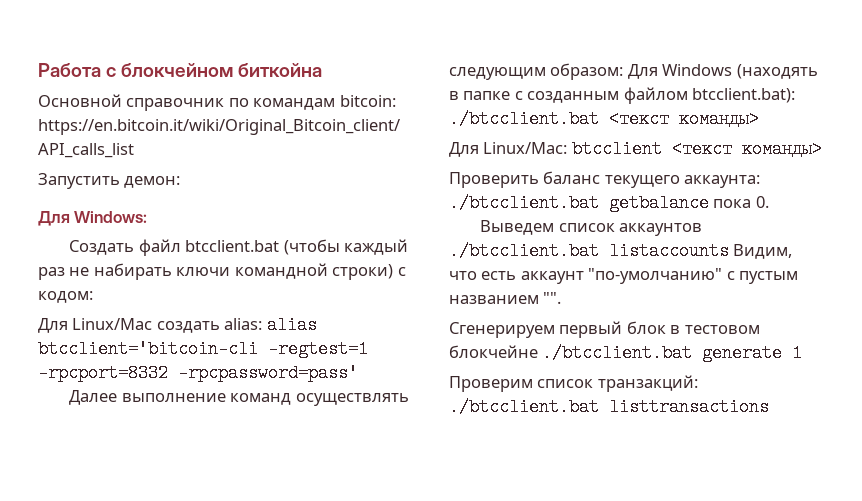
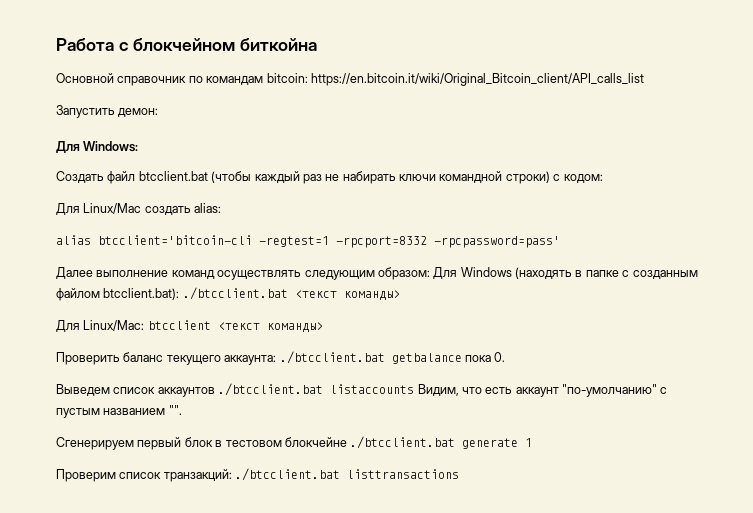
(263, 324) none -> (222, 208) //

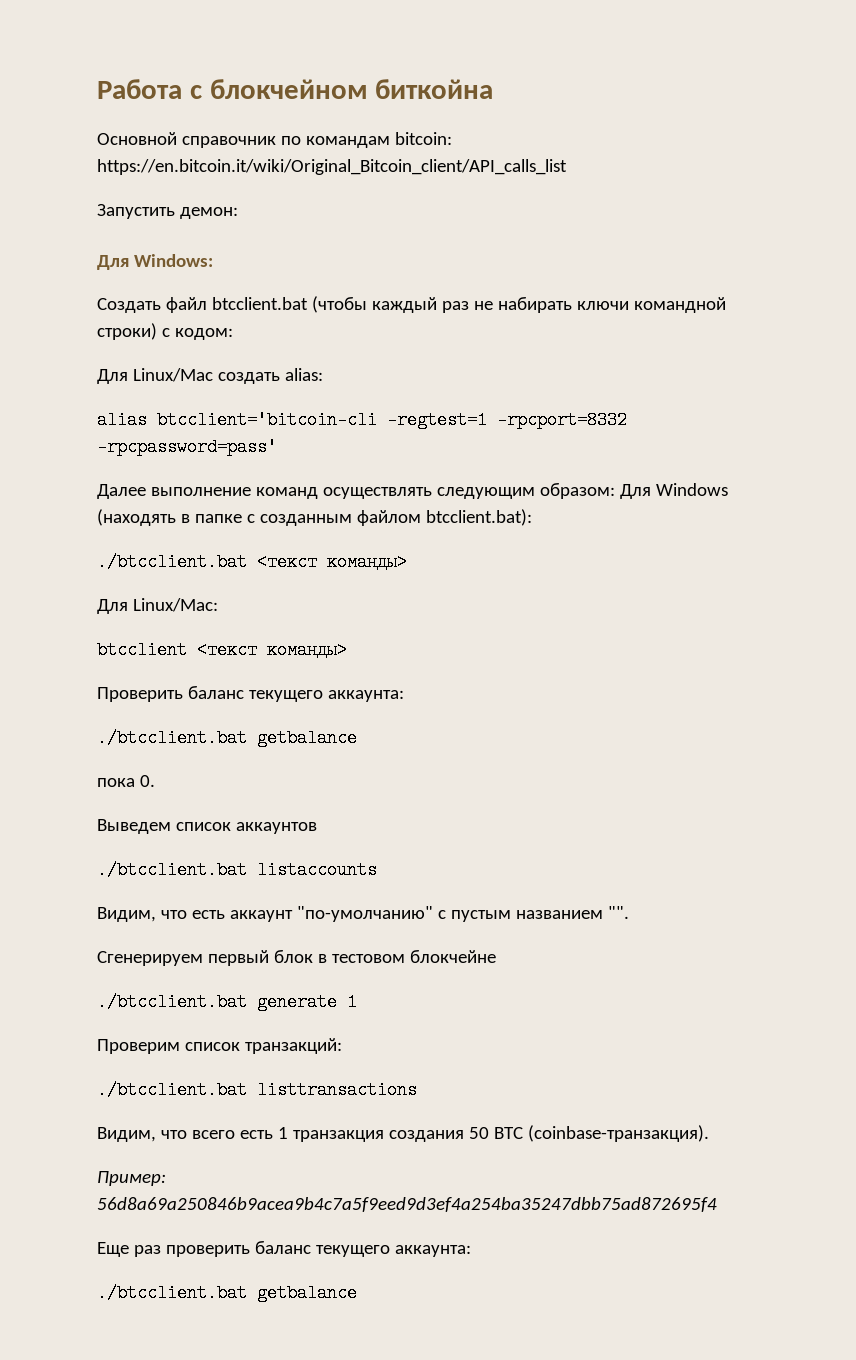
(180, 294) none -> (532, 517) //
(145, 325) none -> (218, 605) //
[279,351,462,364] ./btcclient.bat getbalance -> [97,729,357,747] // ./btcclient.bat getbalance //
(215, 392) none -> (317, 828) //
(415, 389) none -> (377, 870) //
(347, 442) none -> (496, 956) //
(232, 475) none -> (342, 1046) //
(460, 474) none -> [97,1125,709,1142] [97,1171,166,1186] [97,1197,717,1212] [97,1241,471,1257] [97,1284,357,1302] // Видим, что всего есть 1 транзакция создания 50 BTC (coinbase-транзакция). // Пример: 56d8a69a250846b9acea9b4c7a5f9eed9d3ef4a254ba35247dbb75ad872695f4 // Еще раз проверить баланс текущего аккаунта: // ./btcclient.bat getbalance

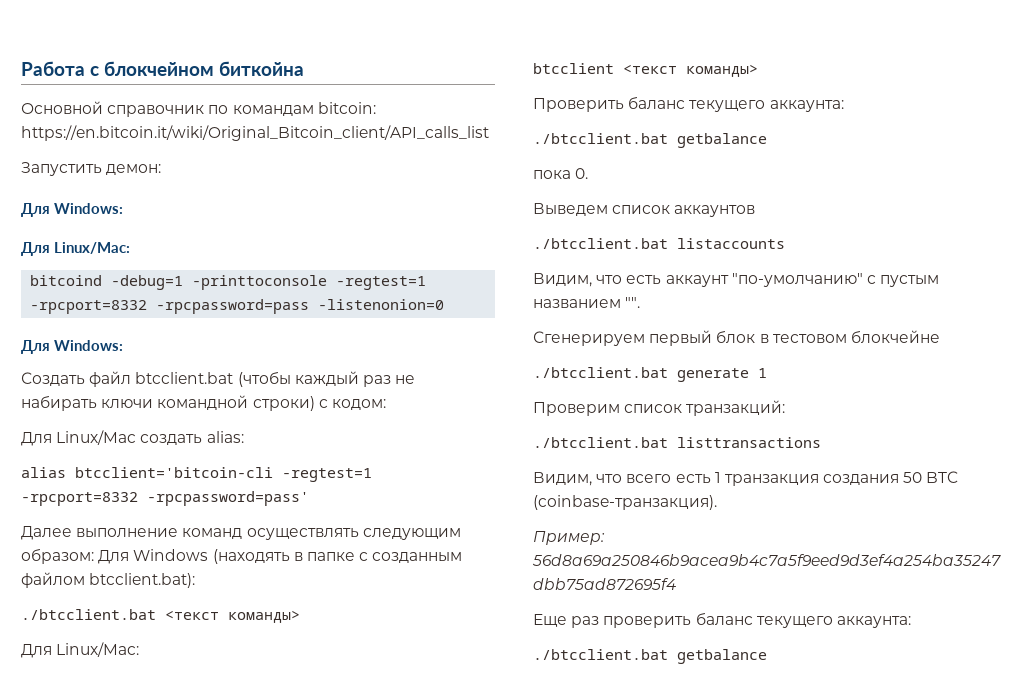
(213, 260) none -> [21,242,131,256] [30,275,427,290] [30,299,445,314] [21,340,124,354] // Для Linux/Mac: // bitcoind -debug=1 -printtoconsole -regtest=1 -rpcport=8332 -rpcpassword=pass -listenonion=0 // Для Windows:

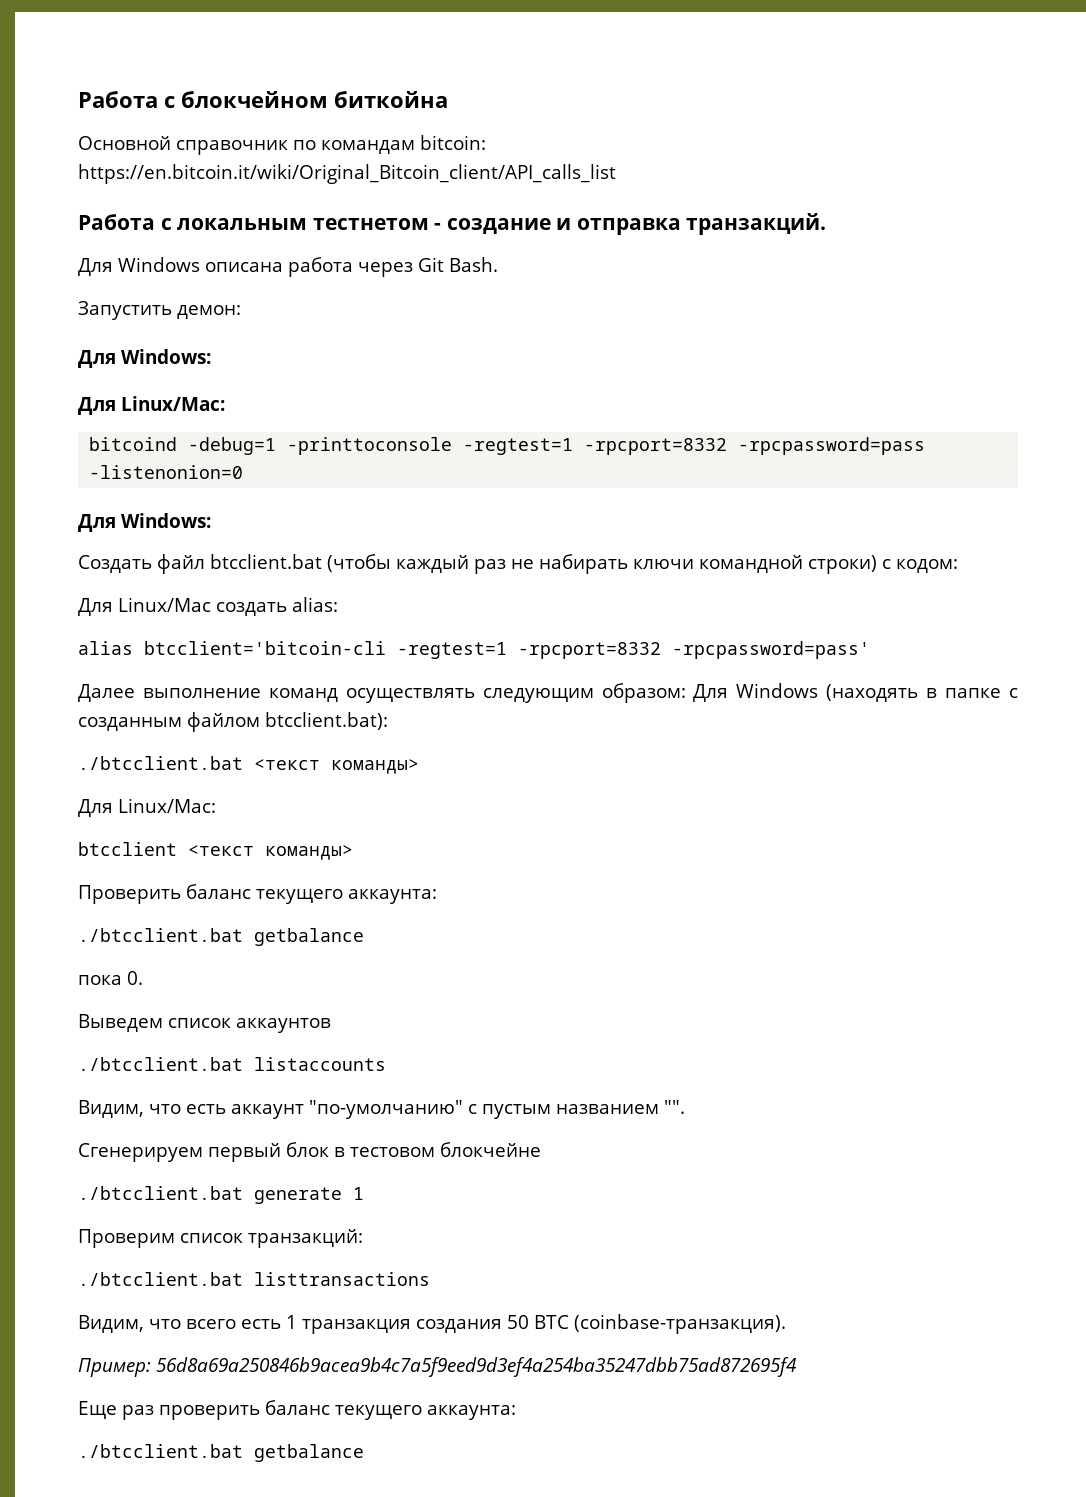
(489, 133) none -> [78,213,827,235] [78,257,498,277] // Работа с локальным тестнетом - создание и отправка транзакций. // Для Windows описана работа через Git Bash.

